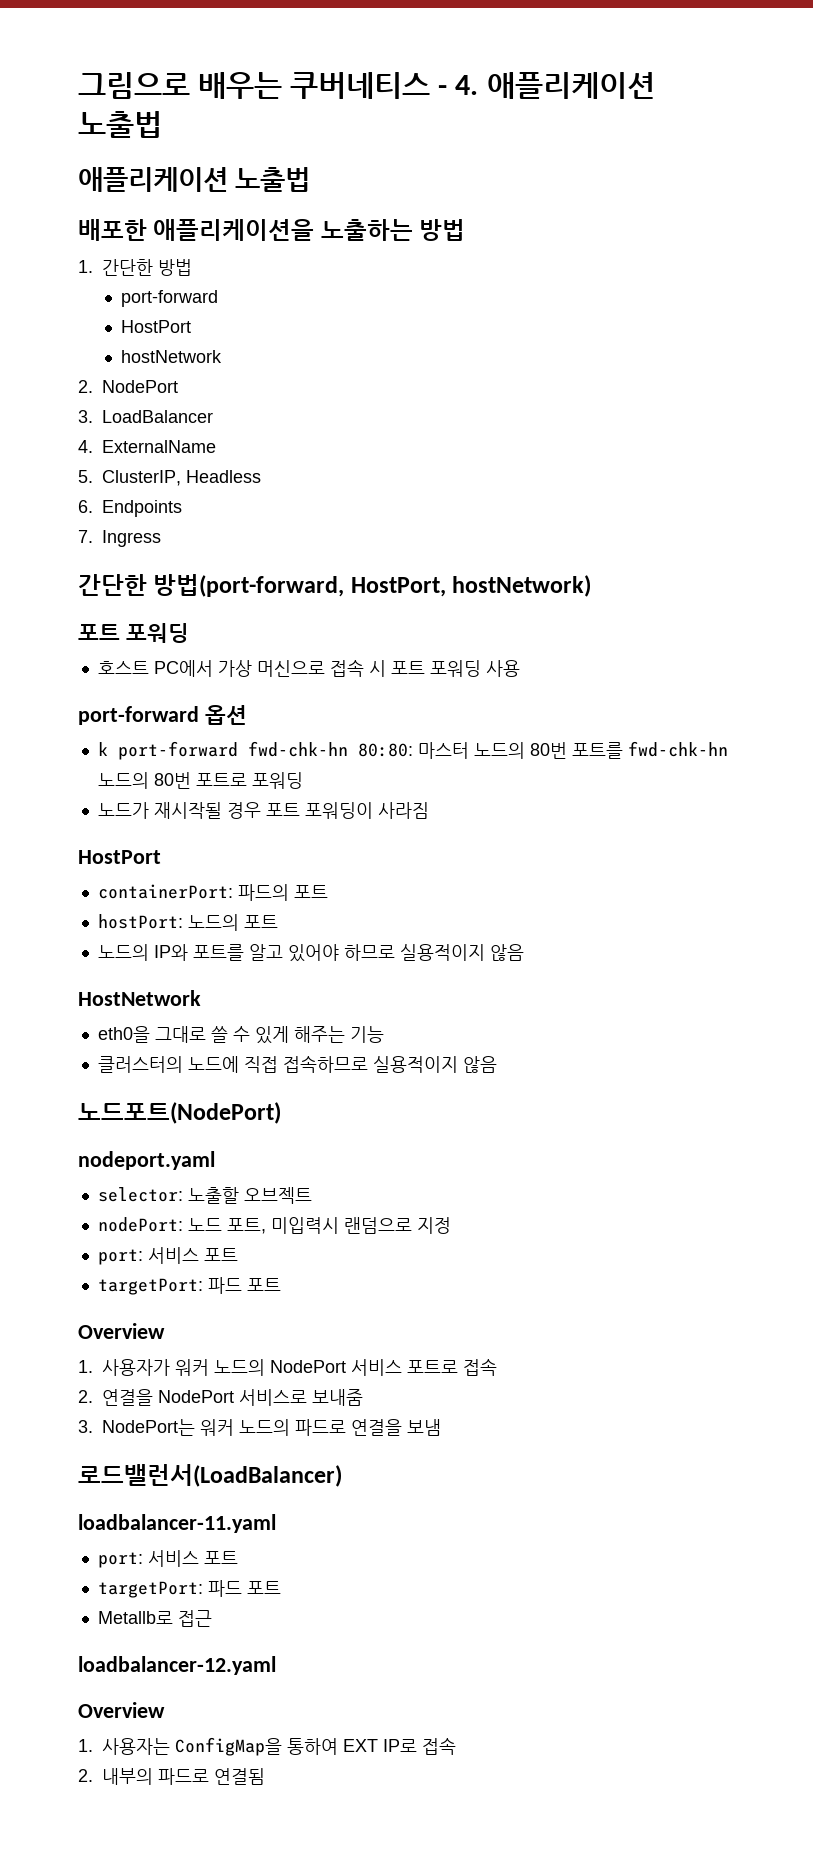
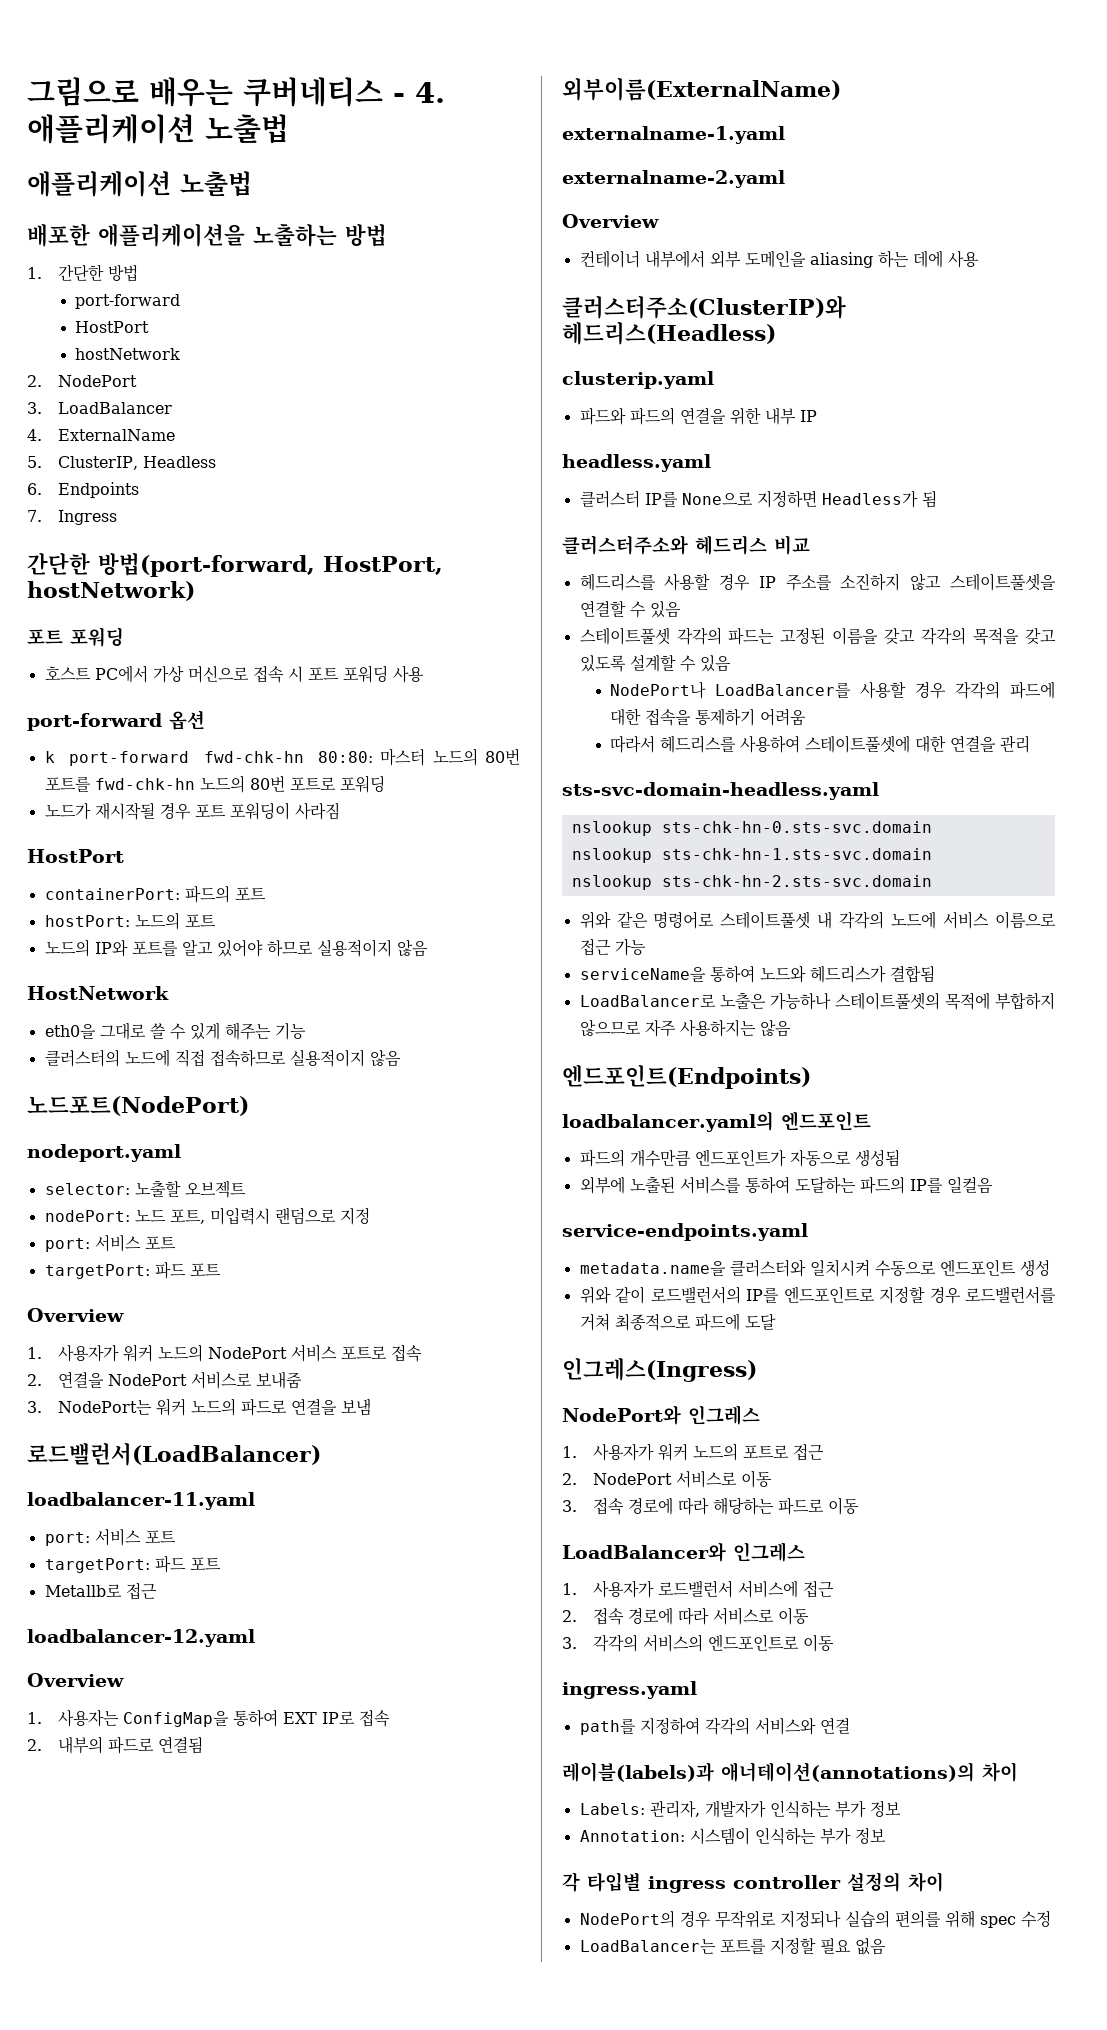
(265, 1776) none -> [562,77,841,101] [562,126,785,144] [562,170,785,188] [562,214,659,228] [579,250,979,268] [562,295,846,319] [562,322,776,345] [562,371,714,389] [579,407,817,425] [562,454,711,472] [579,490,937,508] [562,535,810,555] [579,573,1056,591] [579,600,681,618] [579,627,1056,645] [579,654,731,672] [610,681,1055,699] [610,708,807,726] [610,735,1031,753] [562,782,879,800] [571,821,932,836] [571,848,932,863] [571,875,932,890] [579,911,1056,929] [579,938,646,956] [579,965,935,983] [579,992,1055,1010] [579,1019,791,1037] [562,1064,811,1089] [562,1111,871,1132] [579,1149,900,1167] [579,1176,993,1194] [562,1223,808,1241] [579,1259,1050,1277] [579,1286,1056,1304] [579,1313,776,1331] [562,1358,757,1382] [562,1405,760,1425] [562,1443,824,1461] [562,1470,772,1488] [562,1497,859,1515] [562,1542,805,1562] [562,1580,834,1598] [562,1607,809,1625] [562,1634,834,1652] [562,1681,697,1699] [579,1717,850,1735] [562,1762,1018,1782] [579,1800,901,1818] [579,1827,886,1845] [562,1872,944,1893] [579,1910,1051,1928] [579,1937,886,1955] // 외부이름(ExternalName) // externalname-1.yaml // externalname-2.yaml // Overview // 컨테이너 내부에서 외부 도메인을 aliasing 하는 데에 사용 // 클러스터주소(ClusterIP)와 헤드리스(Headless) // clusterip.yaml // 파드와 파드의 연결을 위한 내부 IP // headless.yaml // 클러스터 IP를 None으로 지정하면 Headless가 됨 // 클러스터주소와 헤드리스 비교 // 헤드리스를 사용할 경우 IP 주소를 소진하지 않고 스테이트풀셋을 연결할 수 있음 // 스테이트풀셋 각각의 파드는 고정된 이름을 갖고 각각의 목적을 갖고 있도록 설계할 수 있음 // NodePort나 LoadBalancer를 사용할 경우 각각의 파드에 대한 접속을 통제하기 어려움 // 따라서 헤드리스를 사용하여 스테이트풀셋에 대한 연결을 관리 // sts-svc-domain-headless.yaml // nslookup sts-chk-hn-0.sts-svc.domain // nslookup sts-chk-hn-1.sts-svc.domain // nslookup sts-chk-hn-2.sts-svc.domain // 위와 같은 명령어로 스테이트풀셋 내 각각의 노드에 서비스 이름으로 접근 가능 // serviceName을 통하여 노드와 헤드리스가 결합됨 // LoadBalancer로 노출은 가능하나 스테이트풀셋의 목적에 부합하지 않으므로 자주 사용하지는 않음 // 엔드포인트(Endpoints) // loadbalancer.yaml의 엔드포인트 // 파드의 개수만큼 엔드포인트가 자동으로 생성됨 // 외부에 노출된 서비스를 통하여 도달하는 파드의 IP를 일컬음 // service-endpoints.yaml // metadata.name을 클러스터와 일치시켜 수동으로 엔드포인트 생성 // 위와 같이 로드밸런서의 IP를 엔드포인트로 지정할 경우 로드밸런서를 거쳐 최종적으로 파드에 도달 // 인그레스(Ingress) // NodePort와 인그레스 // 1. 사용자가 워커 노드의 포트로 접근 // 2. NodePort 서비스로 이동 // 3. 접속 경로에 따라 해당하는 파드로 이동 // LoadBalancer와 인그레스 // 1. 사용자가 로드밸런서 서비스에 접근 // 2. 접속 경로에 따라 서비스로 이동 // 3. 각각의 서비스의 엔드포인트로 이동 // ingress.yaml // path를 지정하여 각각의 서비스와 연결 // 레이블(labels)과 애너테이션(annotations)의 차이 // Labels: 관리자, 개발자가 인식하는 부가 정보 // Annotation: 시스템이 인식하는 부가 정보 // 각 타입별 ingress controller 설정의 차이 // NodePort의 경우 무작위로 지정되나 실습의 편의를 위해 spec 수정 // LoadBalancer는 포트를 지정할 필요 없음

